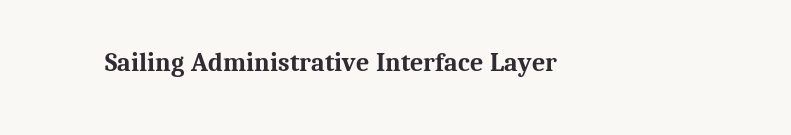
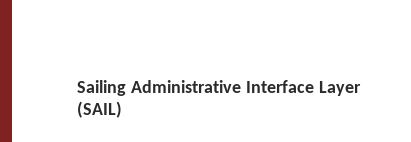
(557, 65) none -> [77,101,122,118] (SAIL)

